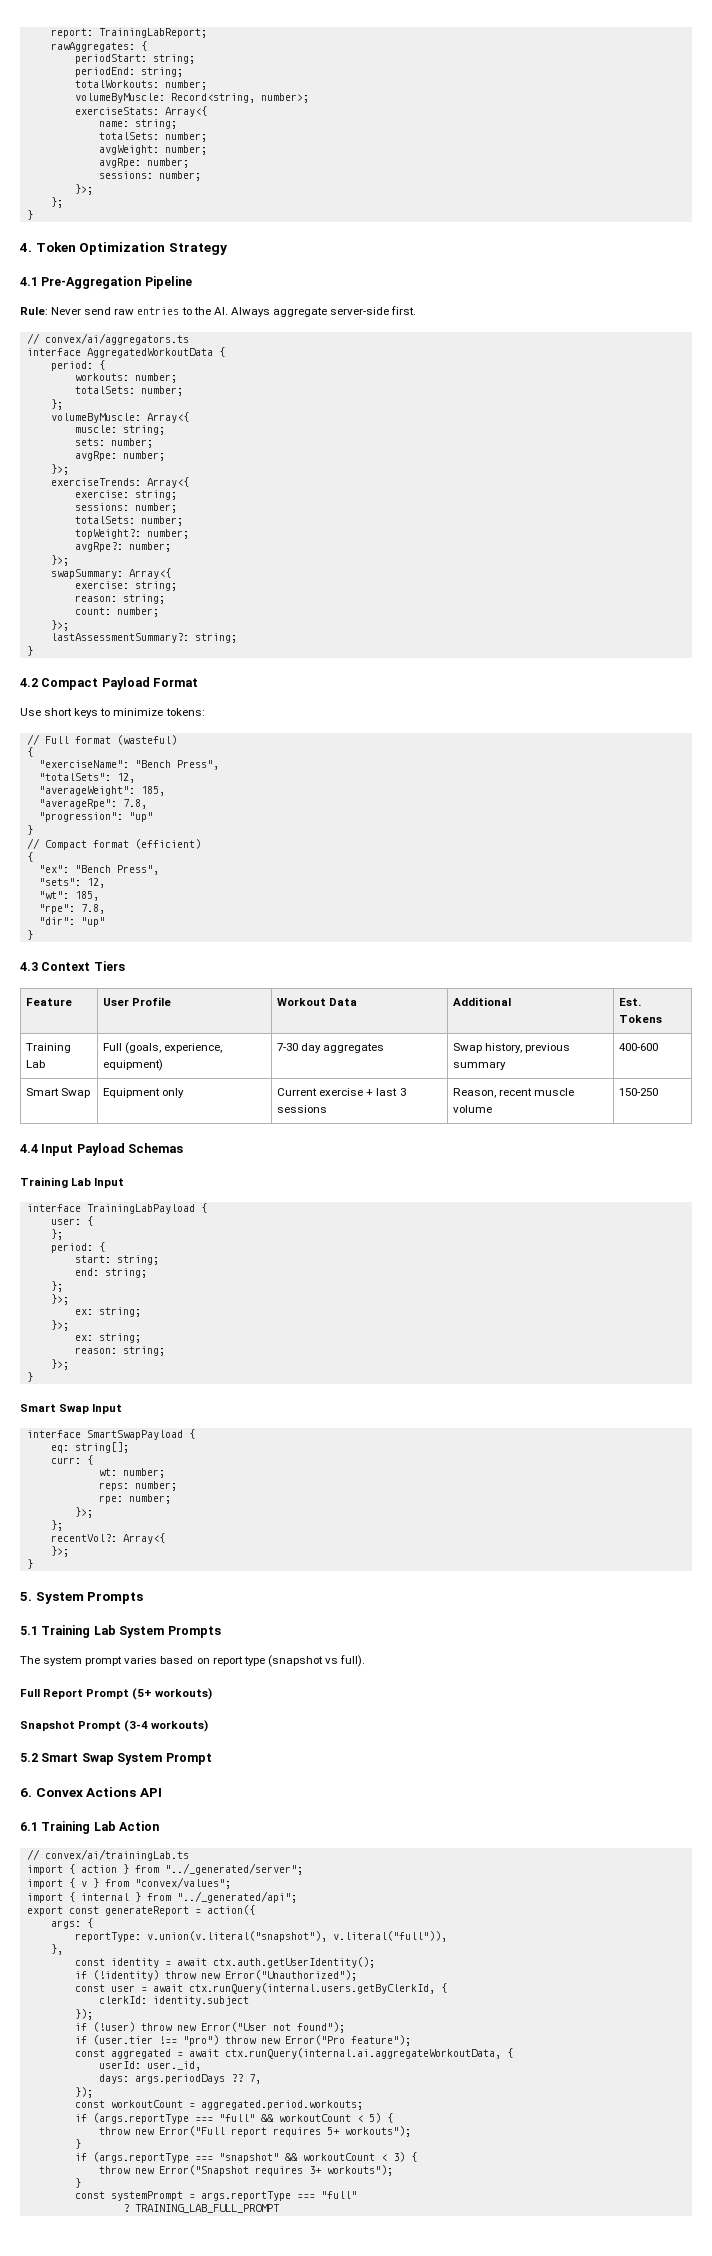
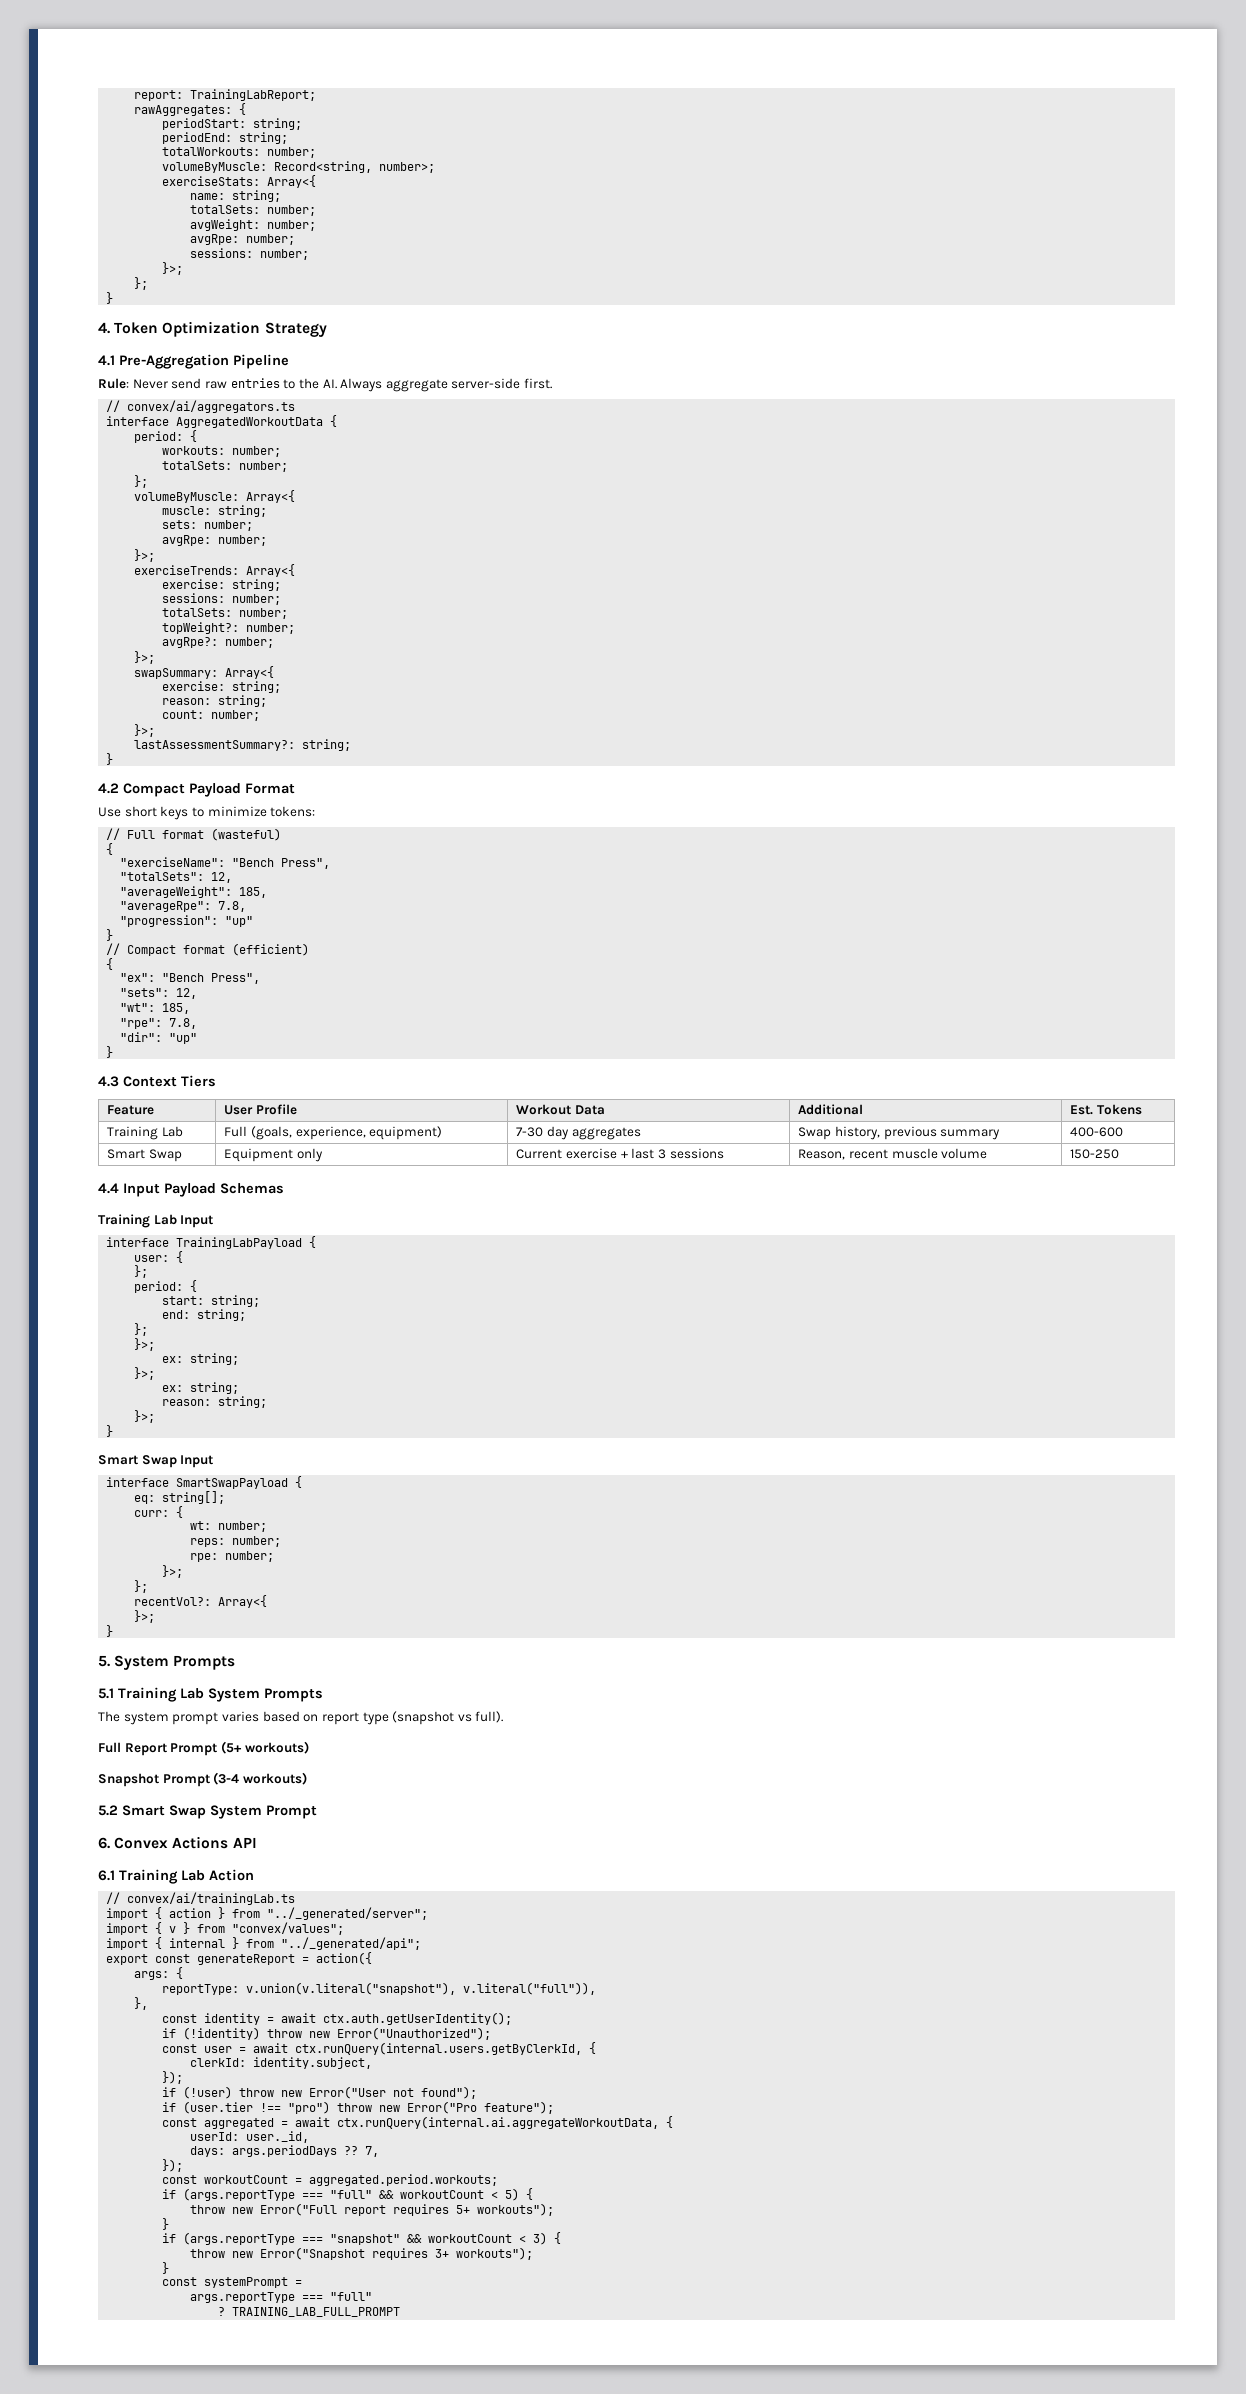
[152,1996,249,2006] identity.subject -> [253,2057,373,2069] identity.subject,
(195, 2196) none -> (303, 2283) //

